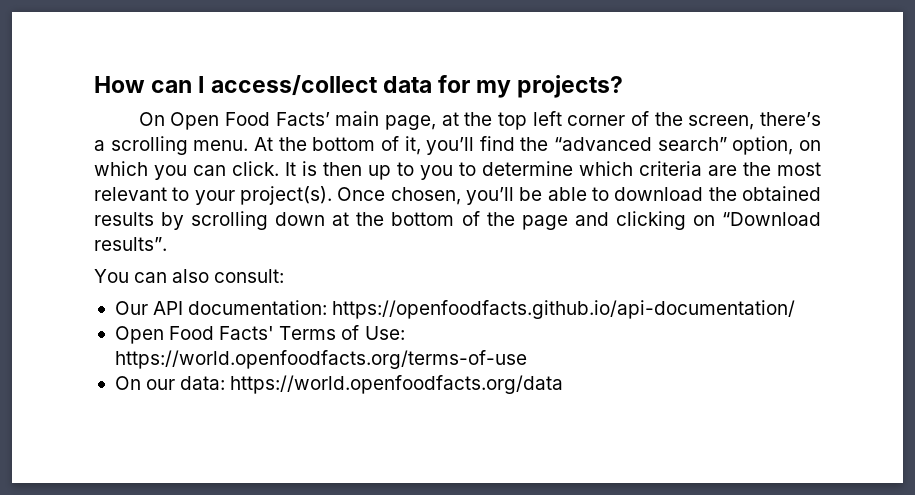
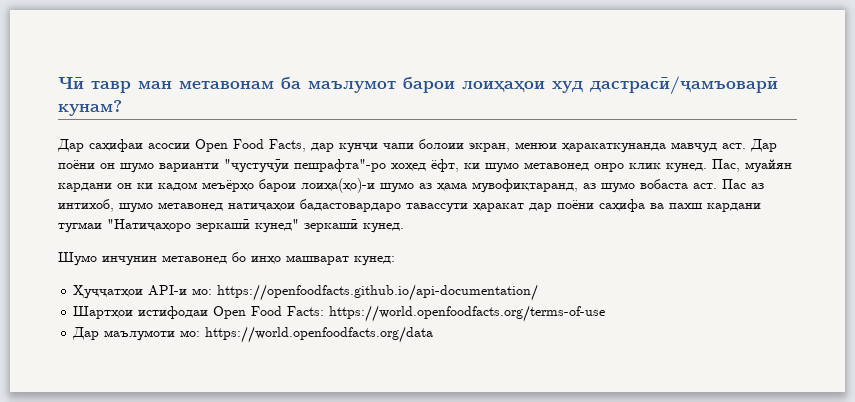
[94,75,624,98] [138,111,821,130] [94,136,821,155] [94,161,821,180] [94,186,822,205] [94,211,822,230] [94,237,167,251] [94,269,285,283] [114,300,796,319] [114,325,405,344] [114,350,527,369] [114,376,226,390] How can I access/collect data for my projects? // On Open Food Facts’ main page, at the top left corner of the screen, there’s a scrolling menu. At the bottom of it, you’ll find the “advanced search” option, on which you can click. It is then up to you to determine which criteria are the most relevant to your project(s). Once chosen, you’ll be able to download the obtained results by scrolling down at the bottom of the page and clicking on “Download results”. // You can also consult: // Our API documentation: https://openfoodfacts.github.io/api-documentation/ // Open Food Facts' Terms of Use: https://world.openfoodfacts.org/terms-of-use // On our data: -> [58,76,778,95] [58,100,122,116] [57,139,777,153] [58,159,792,173] [58,178,764,193] [58,199,761,213] [58,219,404,233] [58,252,395,266] [73,284,539,301] [73,305,606,322] [72,327,201,341] Чӣ тавр ман метавонам ба маълумот барои лоиҳаҳои худ дастрасӣ/ҷамъоварӣ кунам? // Дар саҳифаи асосии Open Food Facts, дар кунҷи чапи болоии экран, менюи ҳаракаткунанда мавҷуд аст. Дар поёни он шумо варианти "ҷустуҷӯи пешрафта"-ро хоҳед ёфт, ки шумо метавонед онро клик кунед. Пас, муайян кардани он ки кадом меъёрҳо барои лоиҳа(ҳо)-и шумо аз ҳама мувофиқтаранд, аз шумо вобаста аст. Пас аз интихоб, шумо метавонед натиҷаҳои бадастовардаро тавассути ҳаракат дар поёни саҳифа ва пахш кардани тугмаи "Натиҷаҳоро зеркашӣ кунед" зеркашӣ кунед. // Шумо инчунин метавонед бо инҳо машварат кунед: // Ҳуҷҷатҳои API-и мо: https://openfoodfacts.github.io/api-documentation/ // Шартҳои истифодаи Open Food Facts: https://world.openfoodfacts.org/terms-of-use // Дар маълумоти мо:

